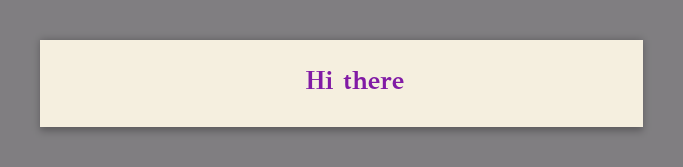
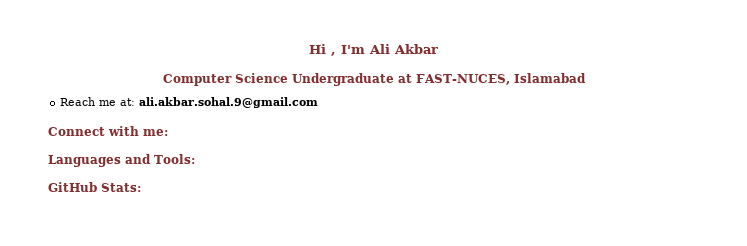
[342,71,404,90] there -> [331,44,438,56] [162,73,586,86] [60,97,319,108] [48,126,168,136] [48,154,195,167] [48,182,141,192] , I'm Ali Akbar // Computer Science Undergraduate at FAST-NUCES, Islamabad // Reach me at: ali.akbar.sohal.9@gmail.com // Connect with me: // Languages and Tools: // GitHub Stats:

